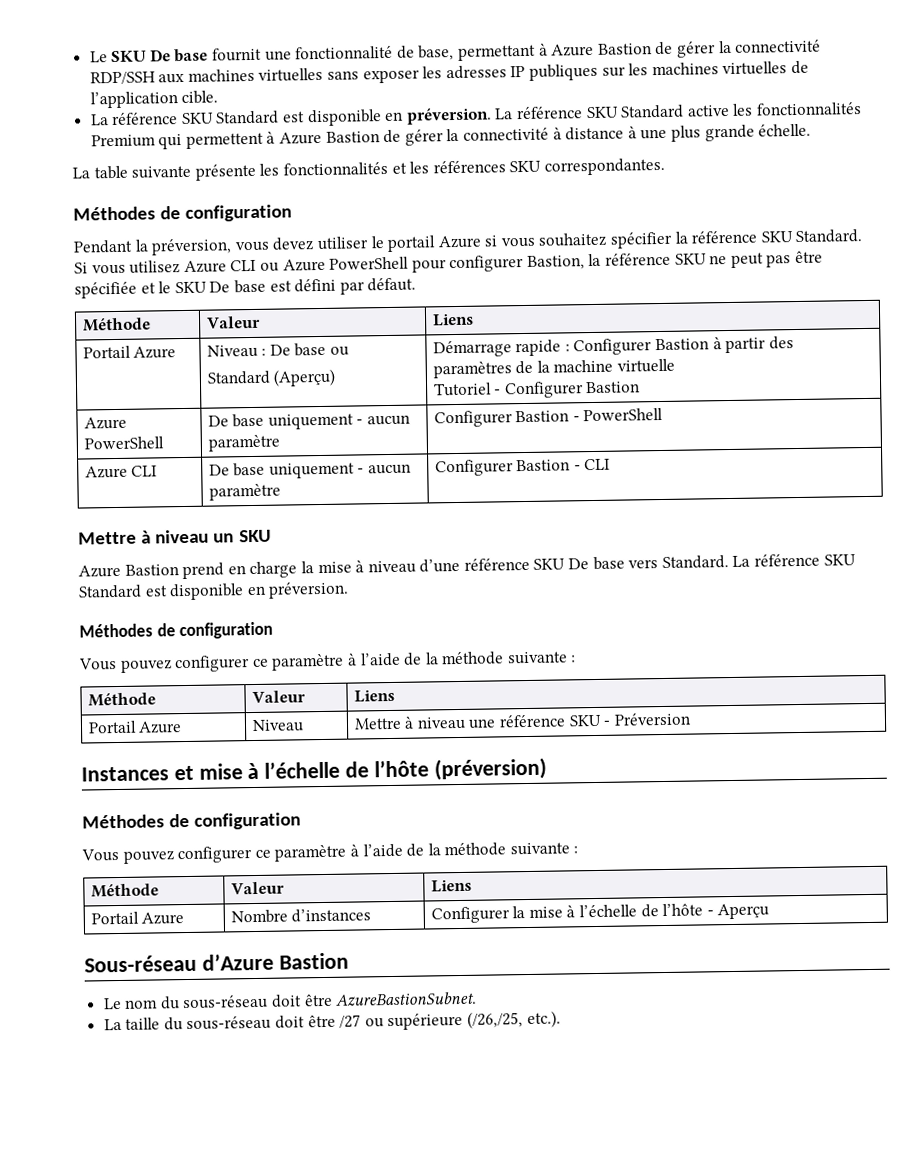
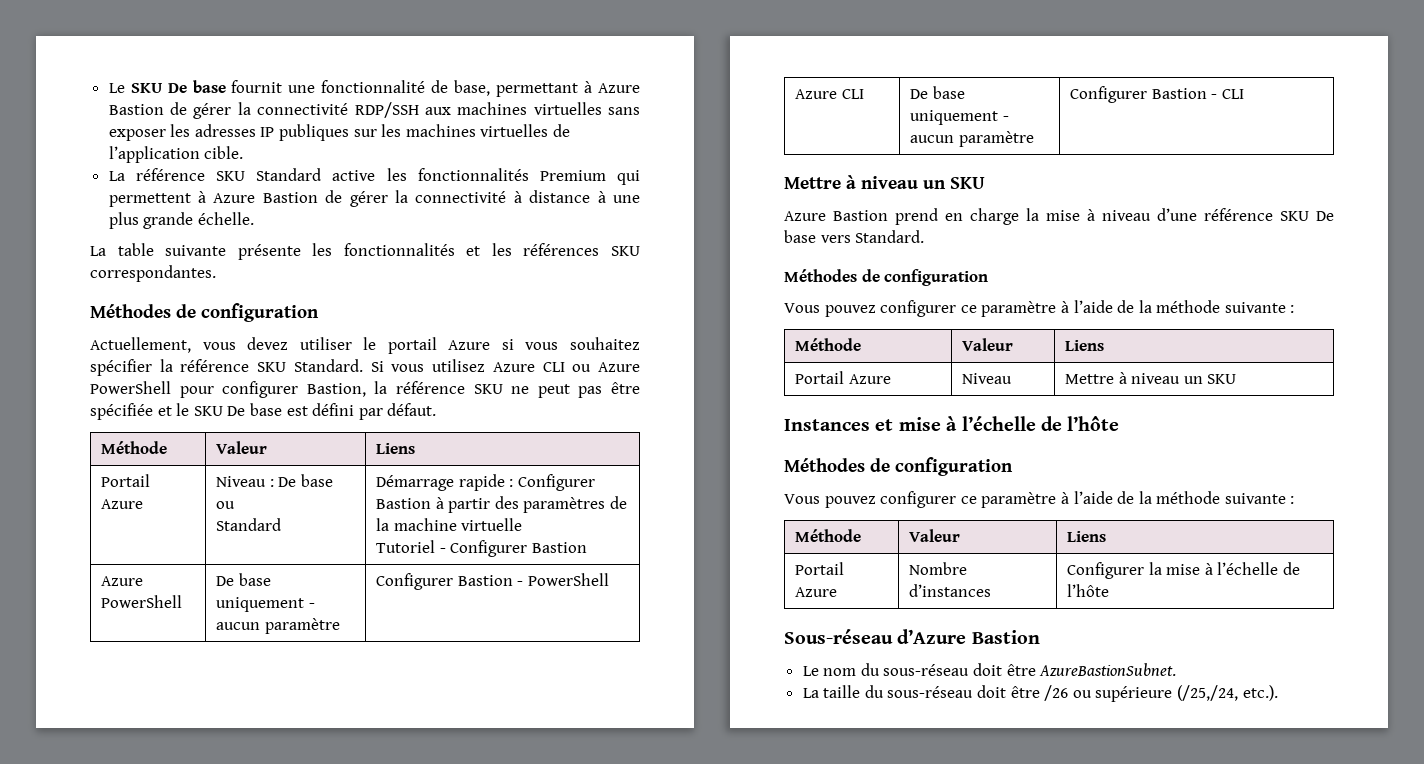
[283,104,685,127] est disponible en préversion. La référence SKU Standard -> (322, 174) none
[73,238,233,256] Pendant la préversion, -> [90,337,191,353] Actuellement,
[273,368,337,387] (Aperçu) -> (281, 524) none
[732,553,856,567] [78,581,350,601] La référence SKU Standard est disponible en préversion. -> (925, 236) none
[468,712,691,729] une référence SKU - Préversion -> [1183,374,1237,384] un SKU
[433,757,547,781] (préversion) -> (1120, 423) none
[706,903,770,920] - Aperçu -> (1109, 590) none
[339,1014,362,1028] /27 -> [1044,685,1069,701] /26
[467,1011,524,1029] (/26,/25, -> [1177,685,1239,701] (/25,/24,

